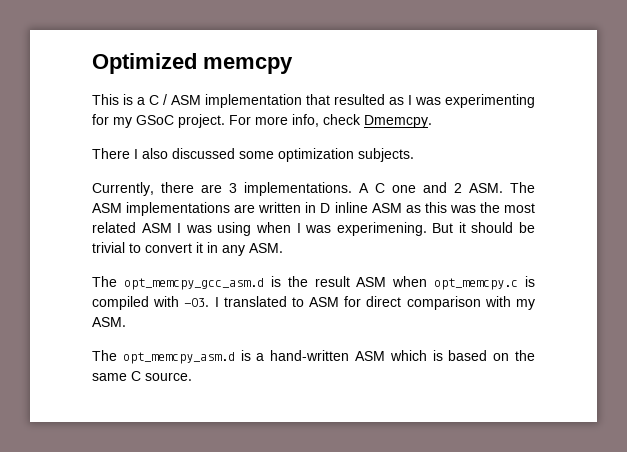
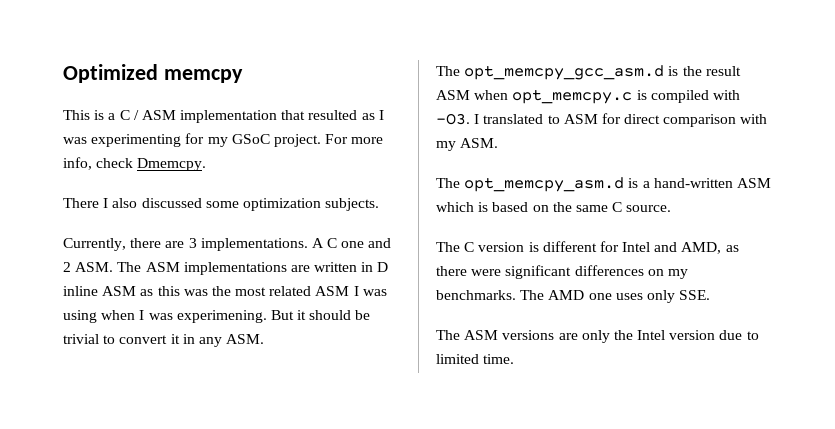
(192, 376) none -> [436,241,739,254] [436,265,688,279] [436,290,711,303] [436,330,759,343] [436,354,515,364] // The C version is different for Intel and AMD, as there were significant differences on my benchmarks. The AMD one uses only SSE. // The ASM versions are only the Intel version due to limited time.

